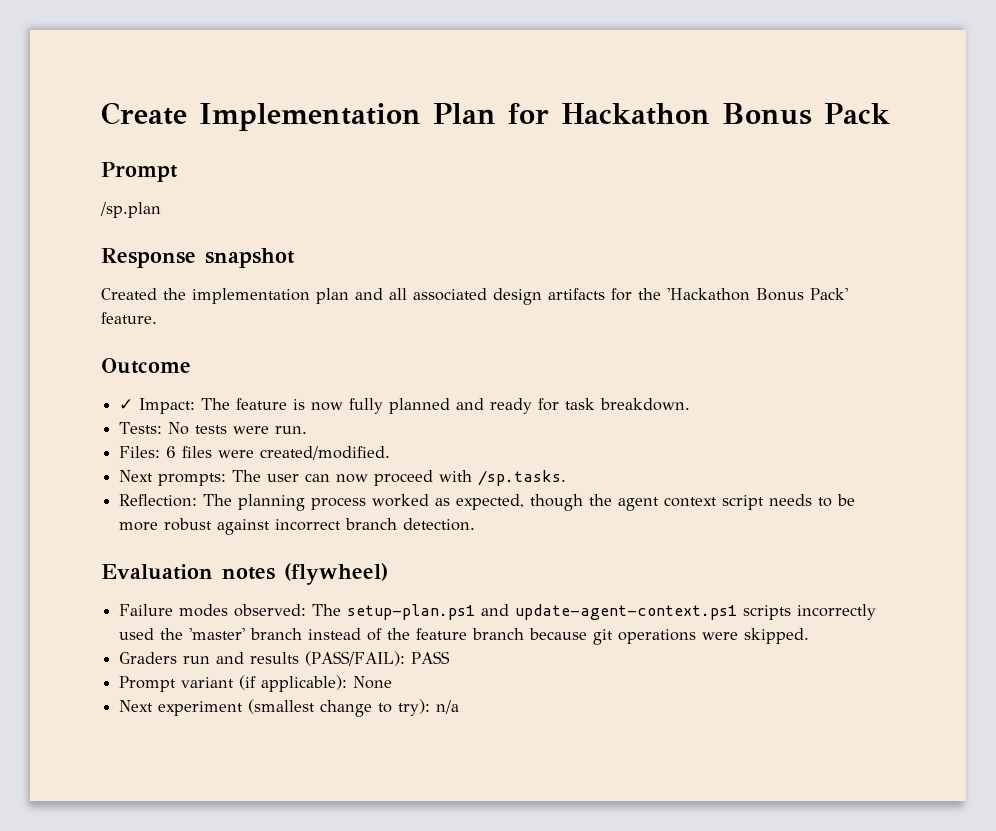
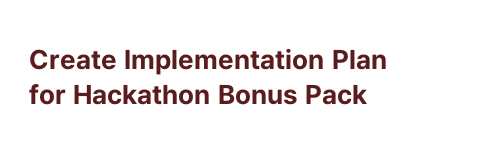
[101,162,178,182] [100,202,161,218] [101,248,295,268] [101,288,848,305] [101,312,157,324] [101,358,191,374] [119,398,691,414] [119,422,308,435] [119,446,391,460] [119,470,567,486] [119,494,856,511] [119,518,476,535] [101,563,388,585] [119,604,877,620] [119,628,810,645] [119,651,451,666] [119,675,393,692] [119,699,460,717] // Prompt // /sp.plan // Response snapshot // Created the implementation plan and all associated design artifacts for the 'Hackathon Bonus Pack' feature. // Outcome // ✓ Impact: The feature is now fully planned and ready for task breakdown. // Tests: No tests were run. // Files: 6 files were created/modified. // Next prompts: The user can now proceed with /sp.tasks. // Reflection: The planning process worked as expected, though the agent context script needs to be more robust against incorrect branch detection. // Evaluation notes (flywheel) // Failure modes observed: The setup-plan.ps1 and update-agent-context.ps1 scripts incorrectly used the 'master' branch instead of the feature branch because git operations were skipped. // Graders run and results (PASS/FAIL): PASS // Prompt variant (if applicable): None // Next experiment (smallest change to try): n/a -> (368, 94) none

